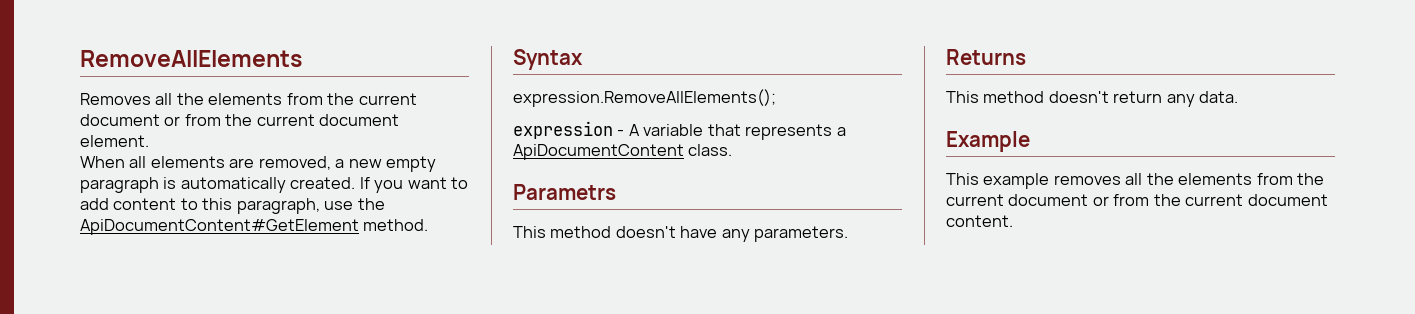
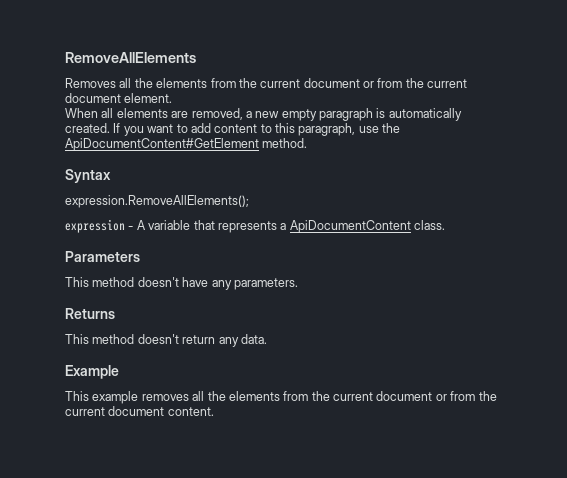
[513,184,616,200] Parametrs -> [65,251,140,262] Parameters

